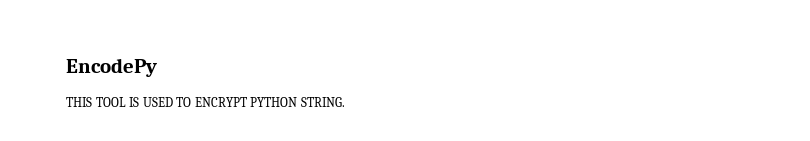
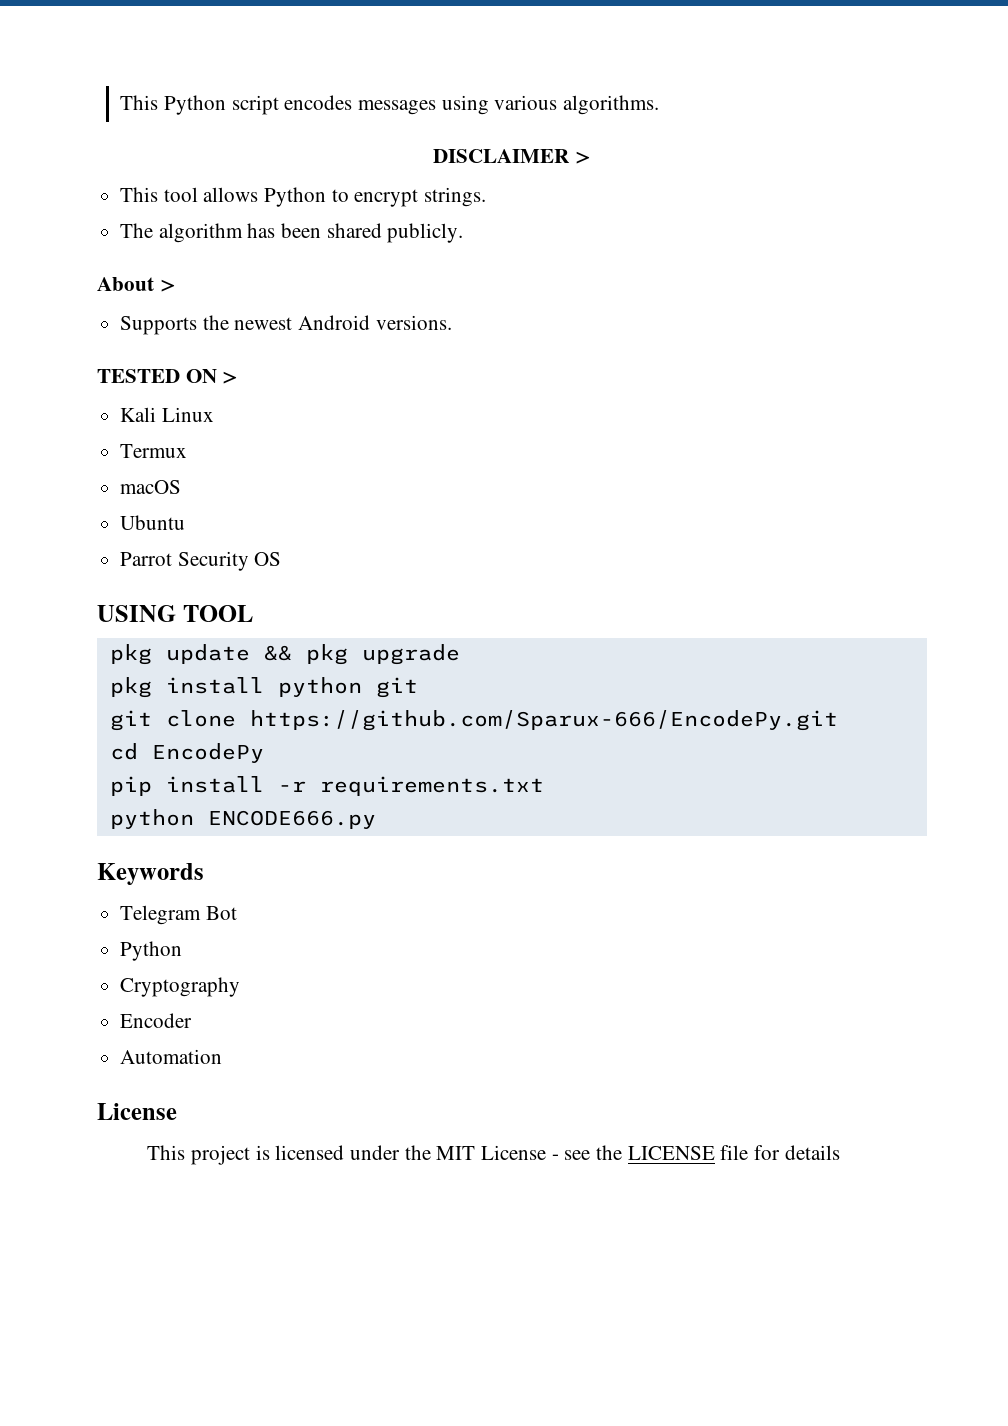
[66,58,157,77] [66,97,345,107] EncodePy // THIS TOOL IS USED TO ENCRYPT PYTHON STRING. -> [120,95,660,115] [433,149,591,164] [120,187,487,207] [120,223,464,243] [97,277,176,292] [120,315,452,335] [97,369,239,384] [120,407,214,422] [120,444,188,458] [120,480,182,494] [120,515,186,530] [120,551,282,571] [97,605,253,622] [109,644,460,665] [109,677,418,698] [109,710,838,731] [109,743,264,763] [109,776,544,796] [109,809,376,829] [97,863,204,885] [120,905,237,925] [120,941,183,961] [120,977,241,997] [120,1013,193,1028] [120,1049,223,1064] [97,1103,177,1120] [147,1145,840,1165] This Python script encodes messages using various algorithms. // DISCLAIMER > // This tool allows Python to encrypt strings. // The algorithm has been shared publicly. // About > // Supports the newest Android versions. // TESTED ON > // Kali Linux // Termux // macOS // Ubuntu // Parrot Security OS // USING TOOL // pkg update && pkg upgrade // pkg install python git // git clone https://github.com/Sparux-666/EncodePy.git // cd EncodePy // pip install -r requirements.txt // python ENCODE666.py // Keywords // Telegram Bot // Python // Cryptography // Encoder // Automation // License // This project is licensed under the MIT License - see the LICENSE file for details

